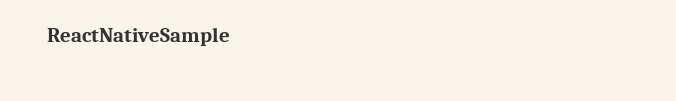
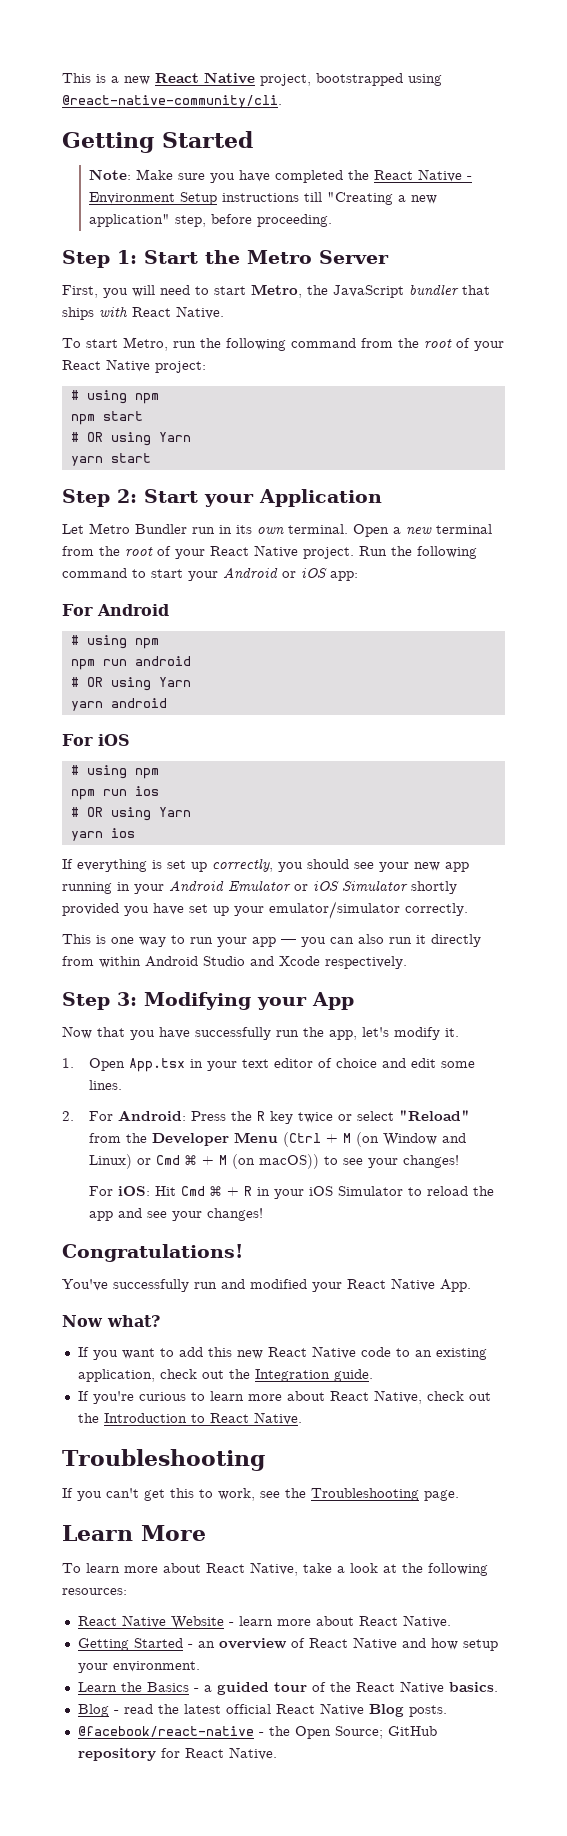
[47,27,230,46] ReactNativeSample -> [62,72,442,86] [62,95,282,108] [62,131,253,153] [88,169,472,183] [88,192,437,205] [88,214,332,227] [62,250,389,268] [62,284,490,298] [62,306,224,320] [62,337,504,351] [62,359,206,373] [70,390,159,404] [70,411,143,425] [70,432,191,446] [70,453,151,466] [62,489,382,507] [62,523,492,537] [62,545,477,559] [62,567,358,581] [62,604,169,616] [70,635,159,649] [70,656,191,670] [70,677,191,691] [70,698,167,711] [62,734,130,746] [70,765,159,779] [70,786,159,800] [70,807,191,821] [70,828,135,841] [62,858,469,872] [62,880,457,894] [62,901,468,919] [62,934,481,947] [62,956,407,969] [62,992,354,1010] [62,1026,459,1040] [62,1058,475,1072] [88,1080,122,1090] [62,1110,470,1124] [88,1132,466,1147] [88,1154,459,1169] [88,1186,494,1199] [88,1208,263,1221] [62,1244,243,1262] [62,1278,471,1292] [62,1315,160,1327] [77,1346,487,1360] [77,1369,373,1382] [77,1390,491,1404] [77,1412,302,1425] [62,1449,265,1471] [62,1488,459,1501] [62,1525,206,1541] [62,1562,488,1576] [62,1588,127,1595] [77,1615,451,1629] [77,1637,498,1651] [77,1661,200,1673] [77,1681,498,1695] [77,1703,447,1717] [77,1726,437,1739] [77,1747,277,1761] This is a new React Native project, bootstrapped using @react-native-community/cli. // Getting Started // Note: Make sure you have completed the React Native - Environment Setup instructions till "Creating a new application" step, before proceeding. // Step 1: Start the Metro Server // First, you will need to start Metro, the JavaScript bundler that ships with React Native. // To start Metro, run the following command from the root of your React Native project: // # using npm // npm start // # OR using Yarn // yarn start // Step 2: Start your Application // Let Metro Bundler run in its own terminal. Open a new terminal from the root of your React Native project. Run the following command to start your Android or iOS app: // For Android // # using npm // npm run android // # OR using Yarn // yarn android // For iOS // # using npm // npm run ios // # OR using Yarn // yarn ios // If everything is set up correctly, you should see your new app running in your Android Emulator or iOS Simulator shortly provided you have set up your emulator/simulator correctly. // This is one way to run your app — you can also run it directly from within Android Studio and Xcode respectively. // Step 3: Modifying your App // Now that you have successfully run the app, let's modify it. // 1. Open App.tsx in your text editor of choice and edit some lines. // 2. For Android: Press the R key twice or select "Reload" from the Developer Menu (Ctrl + M (on Window and Linux) or Cmd ⌘ + M (on macOS)) to see your changes! // For iOS: Hit Cmd ⌘ + R in your iOS Simulator to reload the app and see your changes! // Congratulations! // You've successfully run and modified your React Native App. // Now what? // If you want to add this new React Native code to an existing application, check out the Integration guide. // If you're curious to learn more about React Native, check out the Introduction to React Native. // Troubleshooting // If you can't get this to work, see the Troubleshooting page. // Learn More // To learn more about React Native, take a look at the following resources: // React Native Website - learn more about React Native. // Getting Started - an overview of React Native and how setup your environment. // Learn the Basics - a guided tour of the React Native basics. // Blog - read the latest official React Native Blog posts. // @facebook/react-native - the Open Source; GitHub repository for React Native.

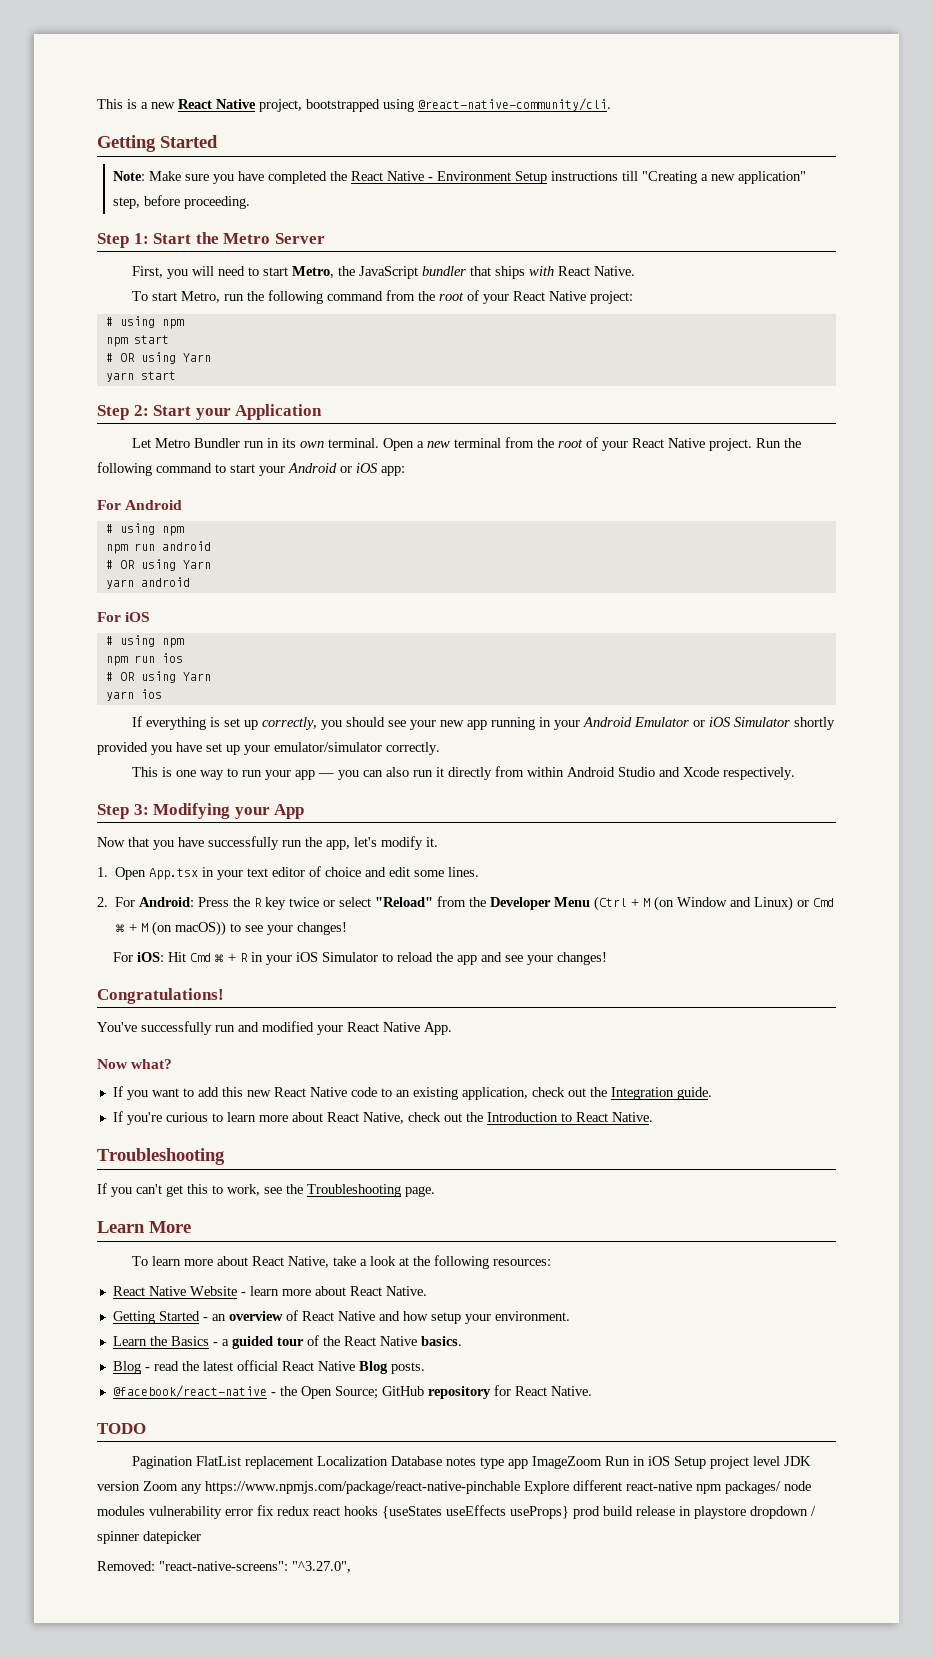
(277, 1753) none -> [97,1423,146,1434] [132,1456,812,1469] [97,1480,811,1494] [97,1505,816,1519] [97,1531,201,1544] [97,1561,351,1573] // TODO // Pagination FlatList replacement Localization Database notes type app ImageZoom Run in iOS Setup project level JDK version Zoom any https://www.npmjs.com/package/react-native-pinchable Explore different react-native npm packages/ node modules vulnerability error fix redux react hooks {useStates useEffects useProps} prod build release in playstore dropdown / spinner datepicker // Removed: "react-native-screens": "^3.27.0",

